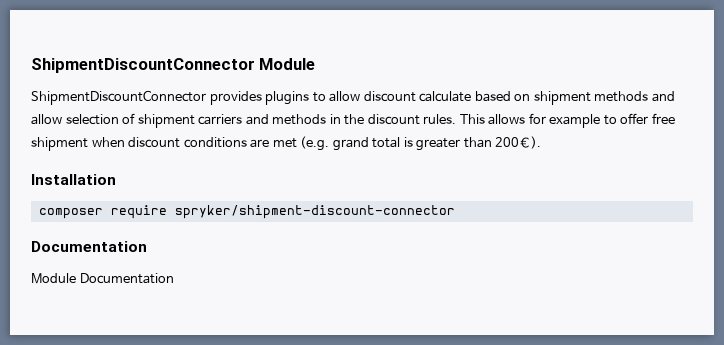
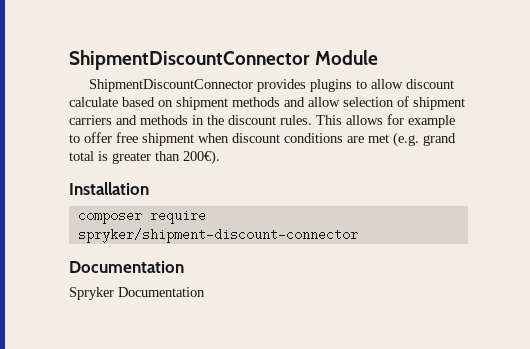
[31,273,76,284] Module -> [69,287,114,300] Spryker

